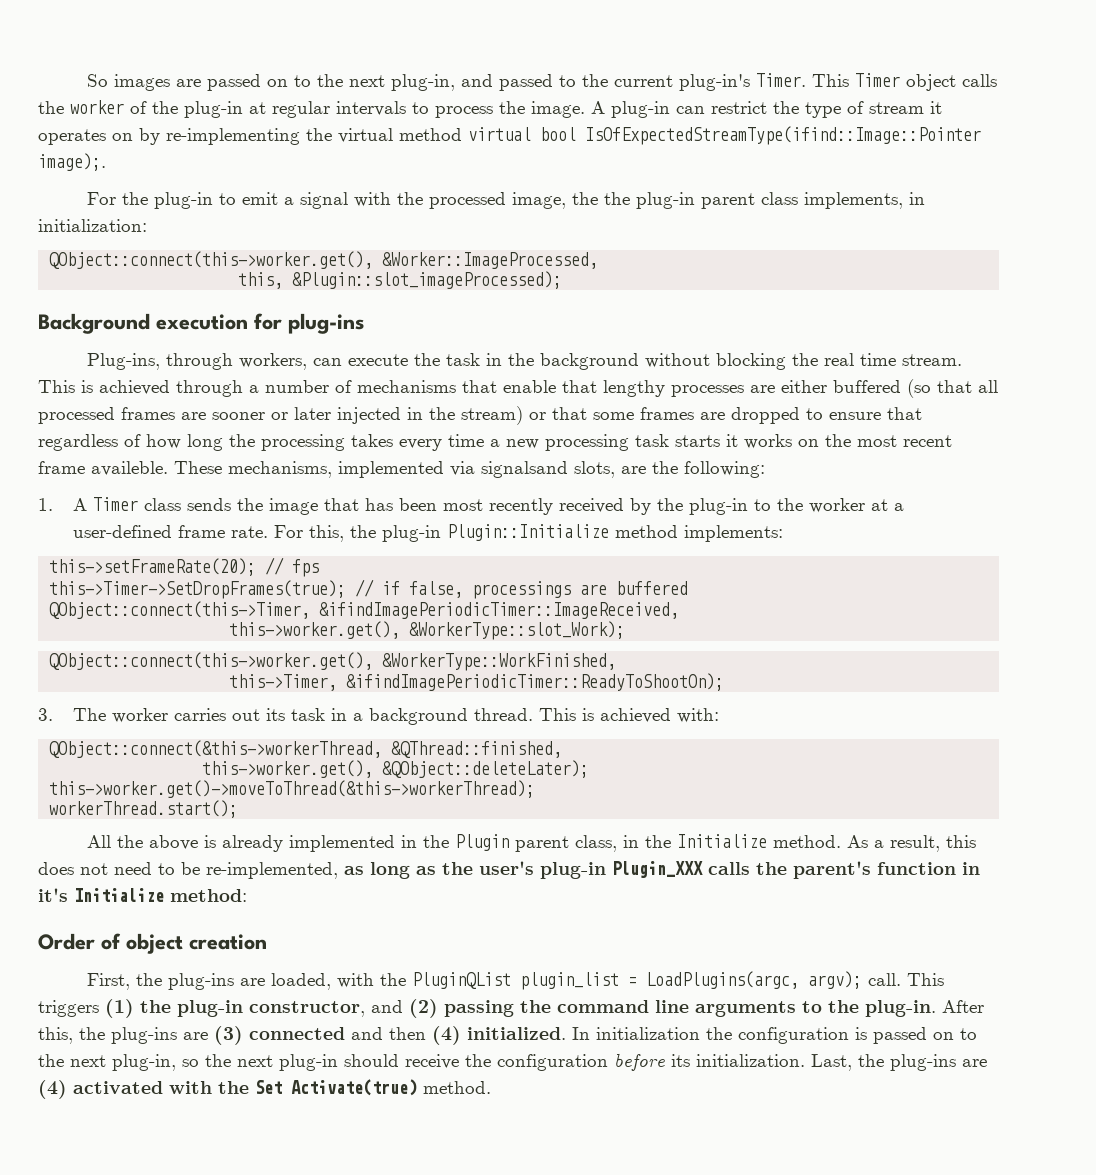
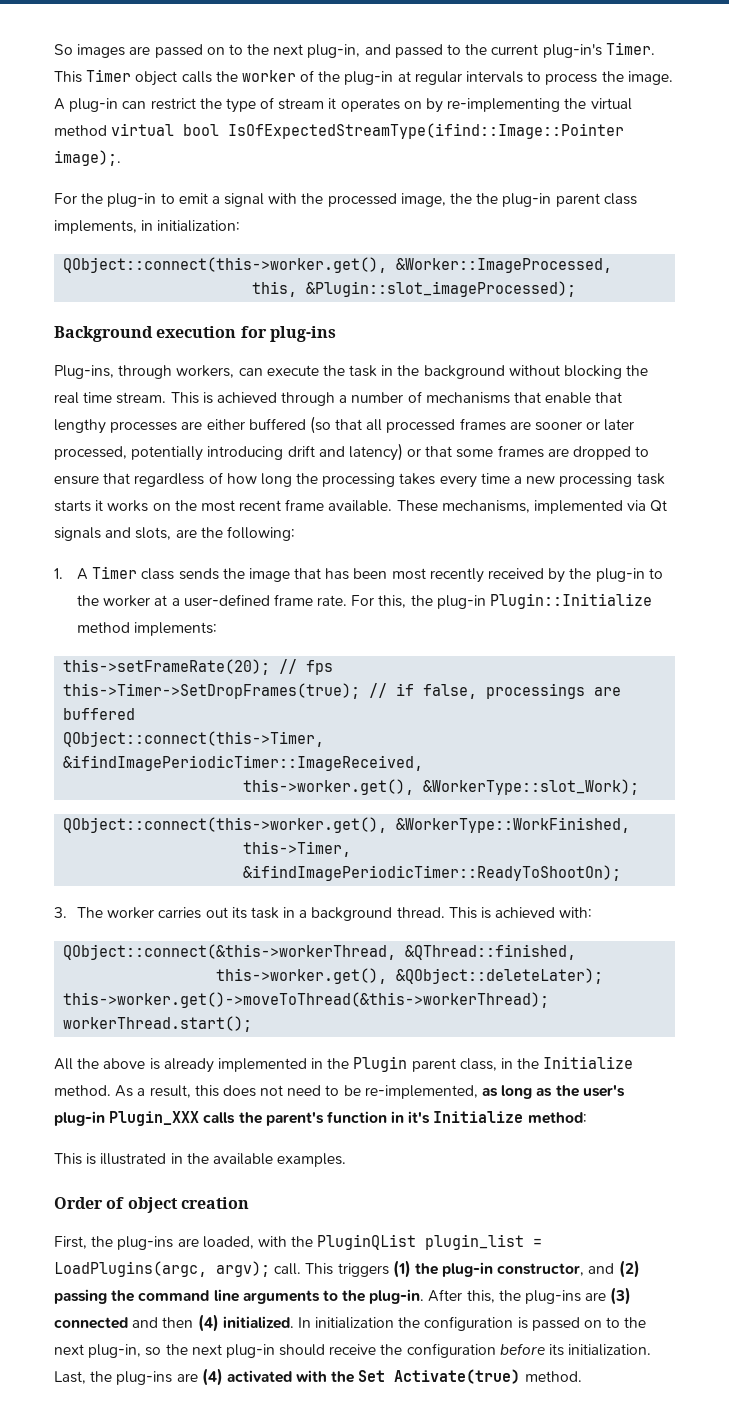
[337,406,523,425] injected in the stream) -> [54,443,403,461] processed, potentially introducing drift and latency)
[91,461,168,476] availeble. -> [328,500,393,512] available.
[481,461,568,478] signalsand -> [650,500,668,512] [54,527,132,541] Qt signals and
(247, 895) none -> [54,1153,347,1167] // This is illustrated in the available examples.

